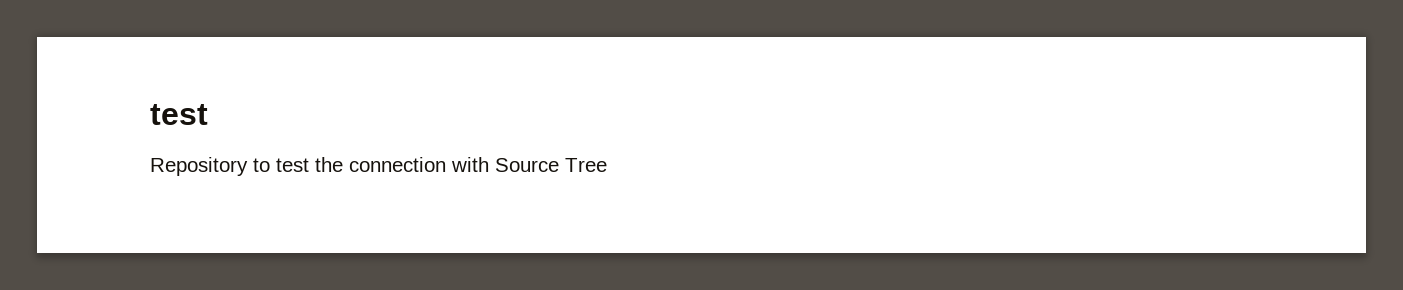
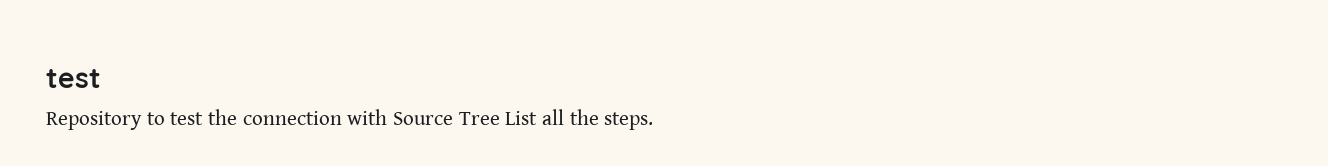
(607, 165) none -> [505,109,654,130] List all the steps.

